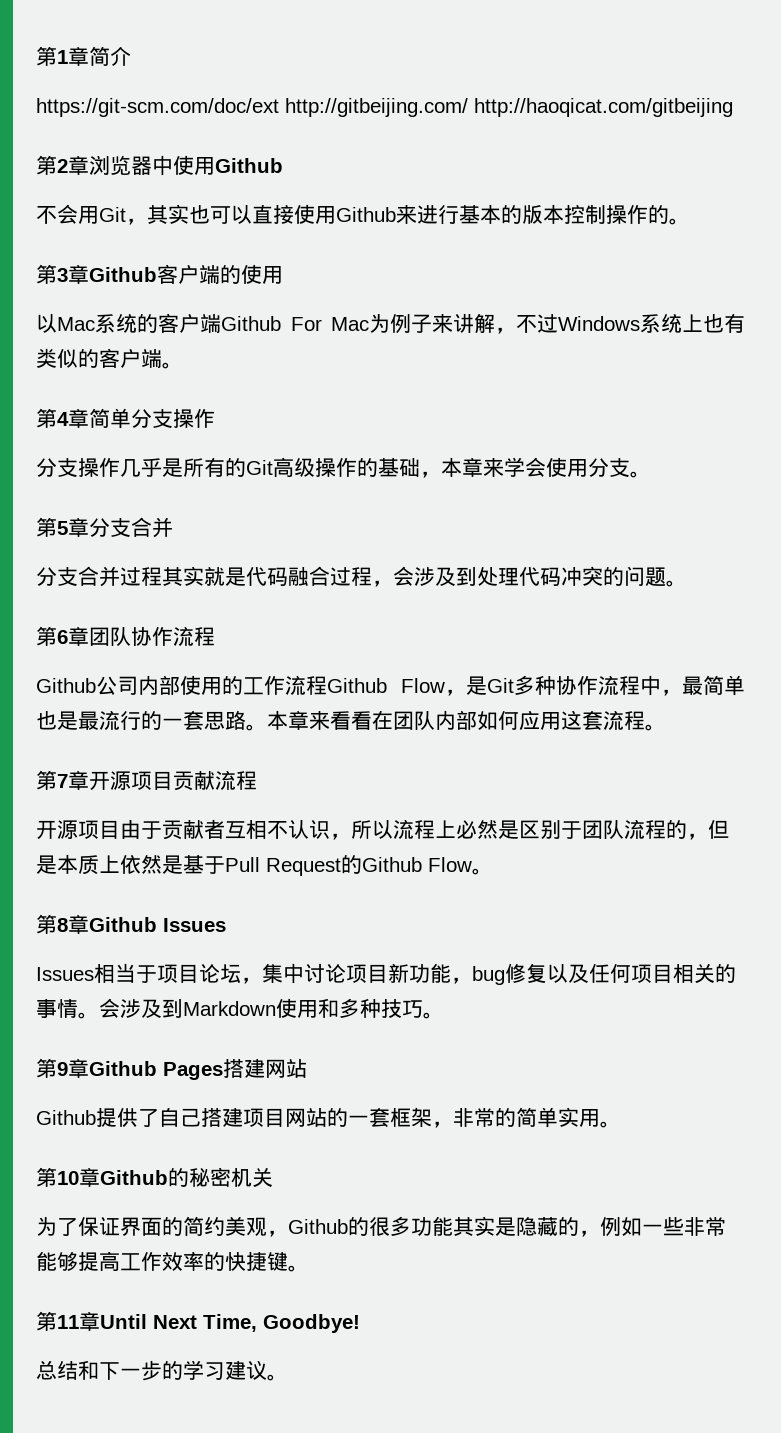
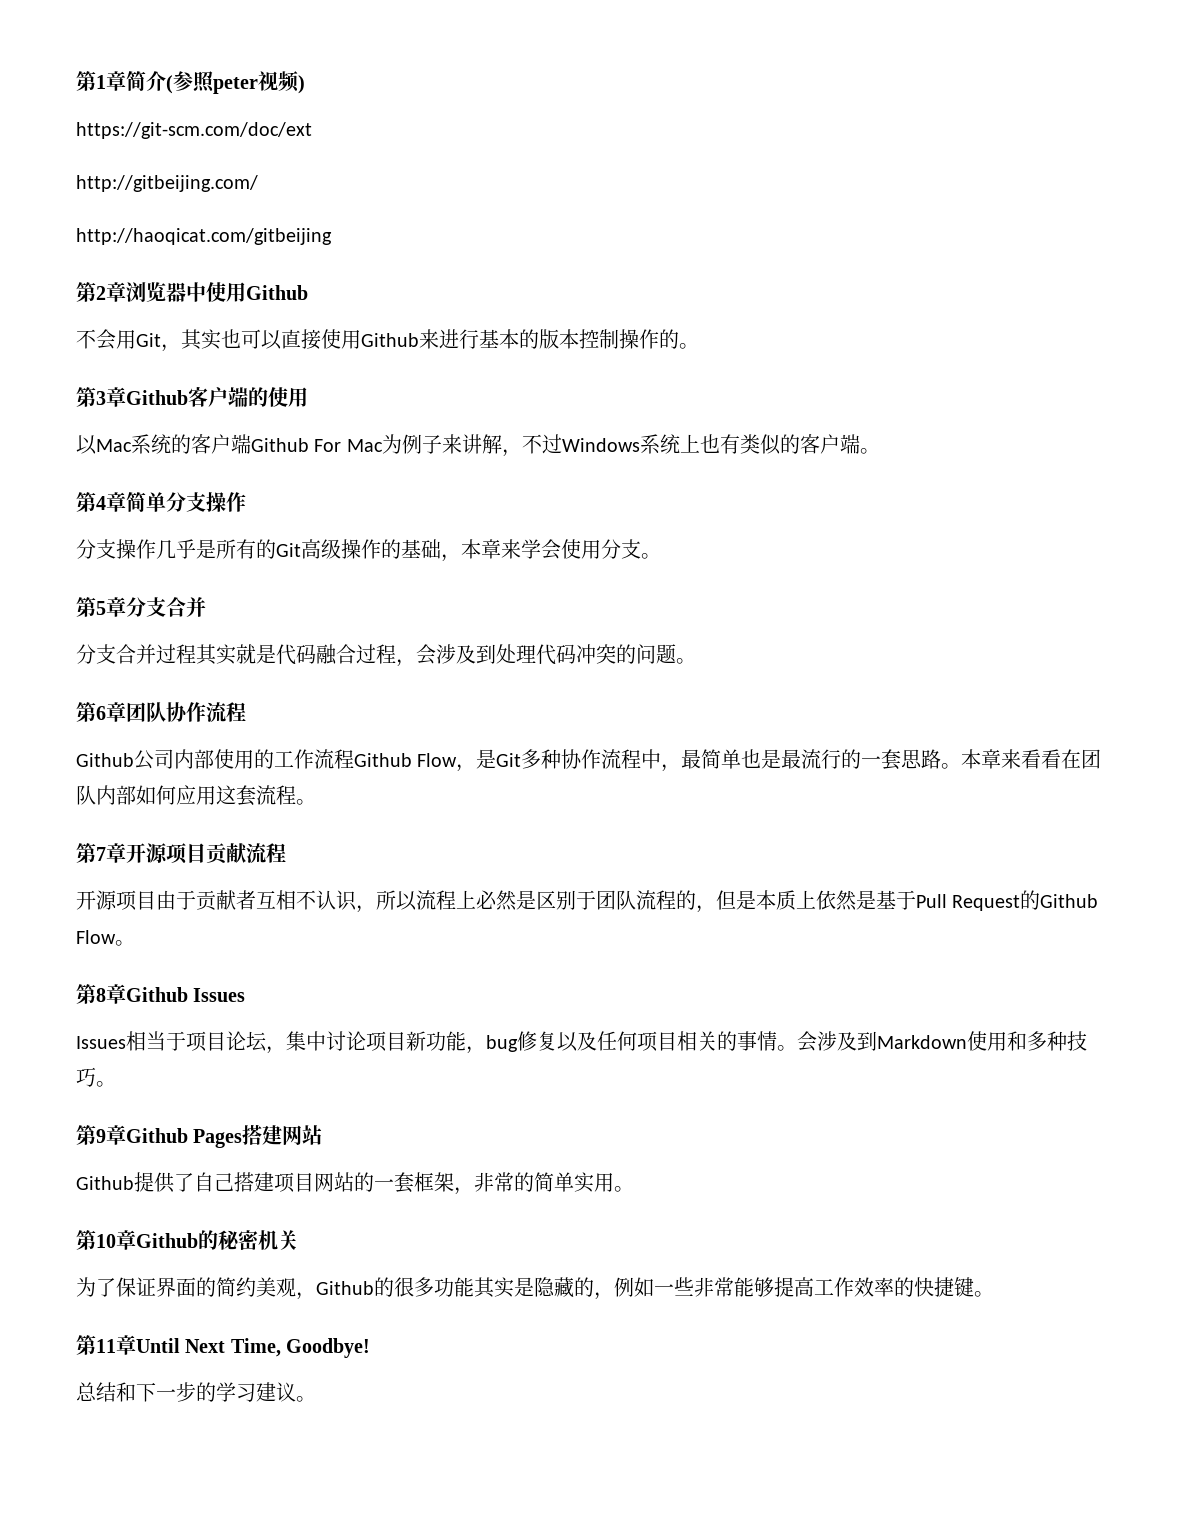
(131, 56) none -> [166,71,305,94] (参照peter视频)
(279, 107) none -> (312, 130) //
(468, 107) none -> (258, 183) //

